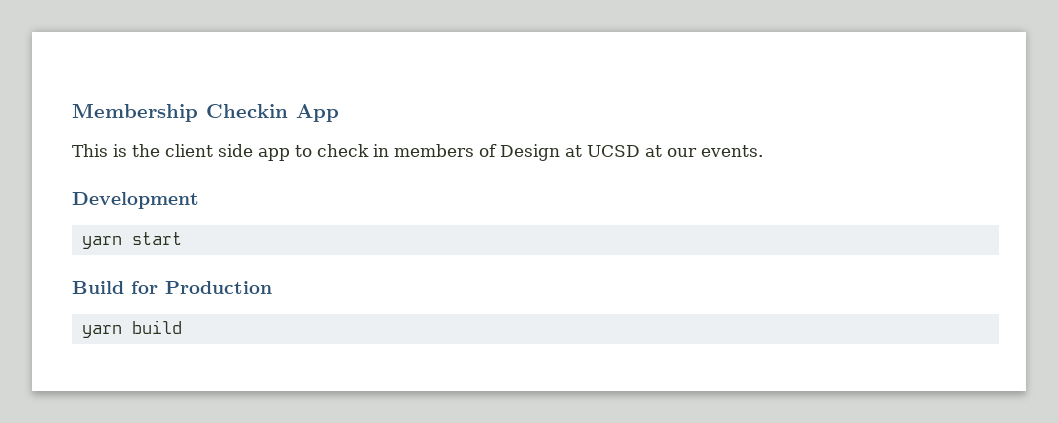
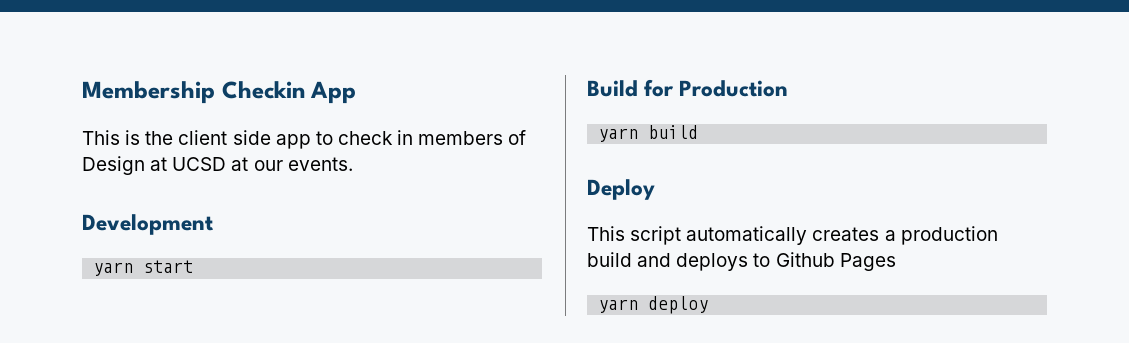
(182, 327) none -> [587,179,655,200] [587,226,998,245] [587,252,896,271] [598,296,709,314] // Deploy // This script automatically creates a production build and deploys to Github Pages // yarn deploy

